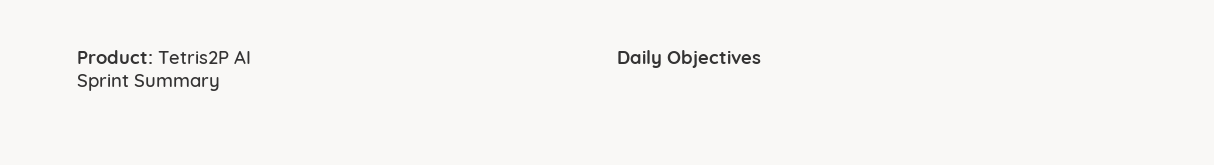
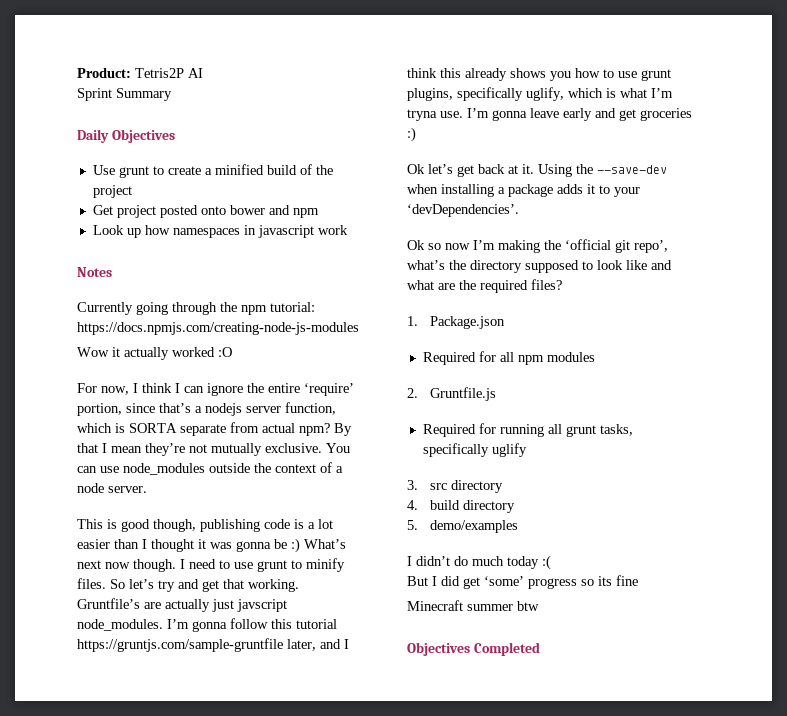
(761, 59) none -> [92,164,333,178] [92,185,132,198] [92,205,319,218] [92,225,348,238] [77,267,112,277] [77,302,315,315] [77,322,359,335] [77,347,232,360] [77,383,354,396] [77,402,336,416] [77,422,352,436] [77,443,350,456] [77,462,343,475] [77,483,147,493] [77,519,333,532] [77,538,346,553] [77,558,345,572] [77,578,299,592] [77,598,287,612] [77,618,337,632] [77,638,349,652] [407,68,671,81] [407,87,673,101] [407,108,692,121] [407,127,416,142] [407,164,667,177] [407,184,640,197] [407,204,519,217] [407,239,668,253] [407,260,672,273] [407,279,562,293] [407,316,506,329] [422,351,595,365] [407,387,497,401] [422,423,633,437] [422,443,527,457] [407,480,504,493] [407,500,516,513] [407,520,519,533] [407,555,551,570] [407,575,638,589] [407,600,539,611] [407,642,540,656] // Use grunt to create a minified build of the project // Get project posted onto bower and npm // Look up how namespaces in javascript work // Notes // Currently going through the npm tutorial: https://docs.npmjs.com/creating-node-js-modules // Wow it actually worked :O // For now, I think I can ignore the entire ‘require’ portion, since that’s a nodejs server function, which is SORTA separate from actual npm? By that I mean they’re not mutually exclusive. You can use node_modules outside the context of a node server. // This is good though, publishing code is a lot easier than I thought it was gonna be :) What’s next now though. I need to use grunt to minify files. So let’s try and get that working. Gruntfile’s are actually just javscript node_modules. I’m gonna follow this tutorial https://gruntjs.com/sample-gruntfile later, and I think this already shows you how to use grunt plugins, specifically uglify, which is what I’m tryna use. I’m gonna leave early and get groceries :) // Ok let’s get back at it. Using the --save-dev when installing a package adds it to your ‘devDependencies’. // Ok so now I’m making the ‘official git repo’, what’s the directory supposed to look like and what are the required files? // 1. Package.json // Required for all npm modules // 2. Gruntfile.js // Required for running all grunt tasks, specifically uglify // 3. src directory // 4. build directory // 5. demo/examples // I didn’t do much today :( // But I did get ‘some’ progress so its fine // Minecraft summer btw // Objectives Completed

